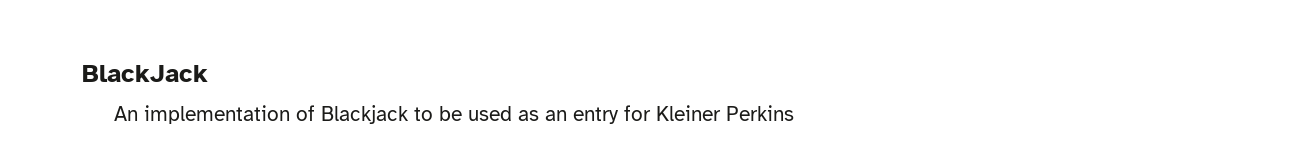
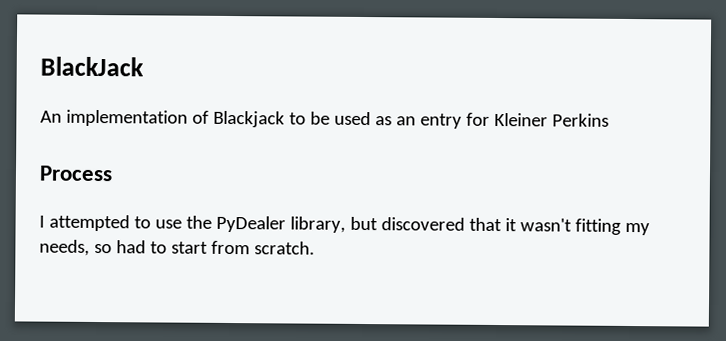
(794, 113) none -> [39,165,113,182] [39,214,650,236] [39,239,315,256] // Process // I attempted to use the PyDealer library, but discovered that it wasn't fitting my needs, so had to start from scratch.

